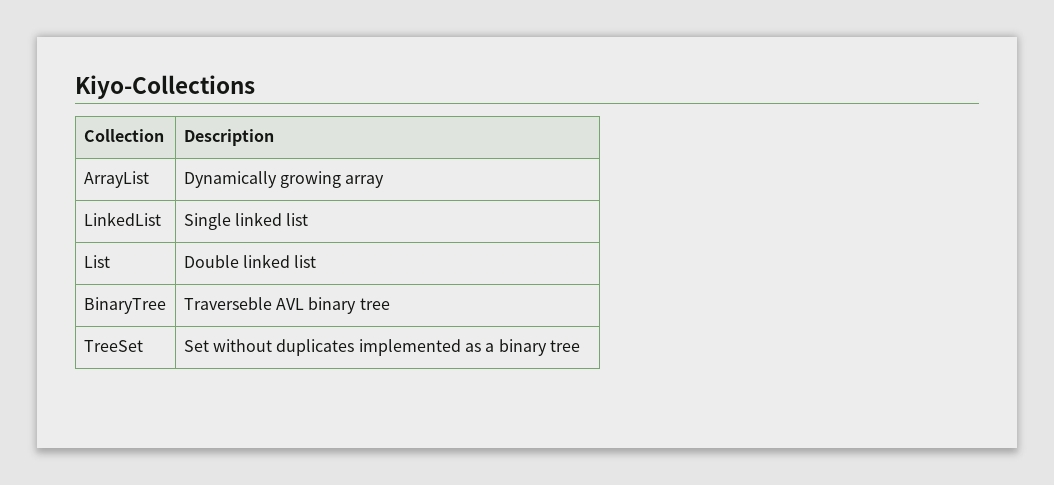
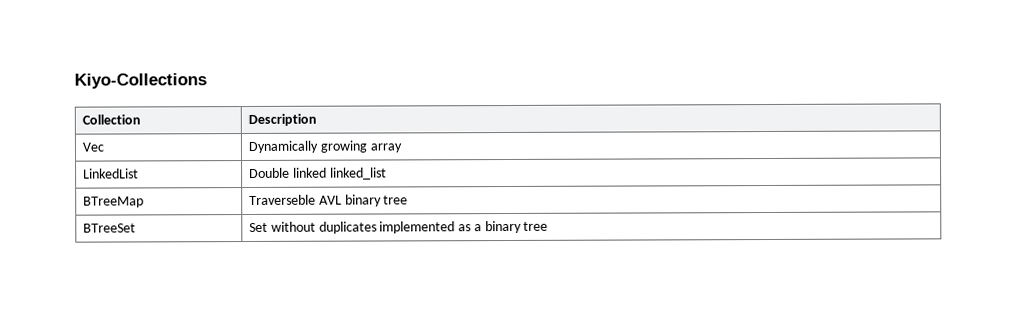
[83,171,149,188] ArrayList -> [81,142,104,152] Vec
[183,212,309,230] [83,255,110,268] | Single linked list // List -> (139, 173) none
[294,255,317,268] [83,297,166,314] list // BinaryTree -> [329,167,387,180] [82,196,144,208] linked_list // BTreeMap
[83,340,143,352] TreeSet -> [82,223,136,233] BTreeSet

